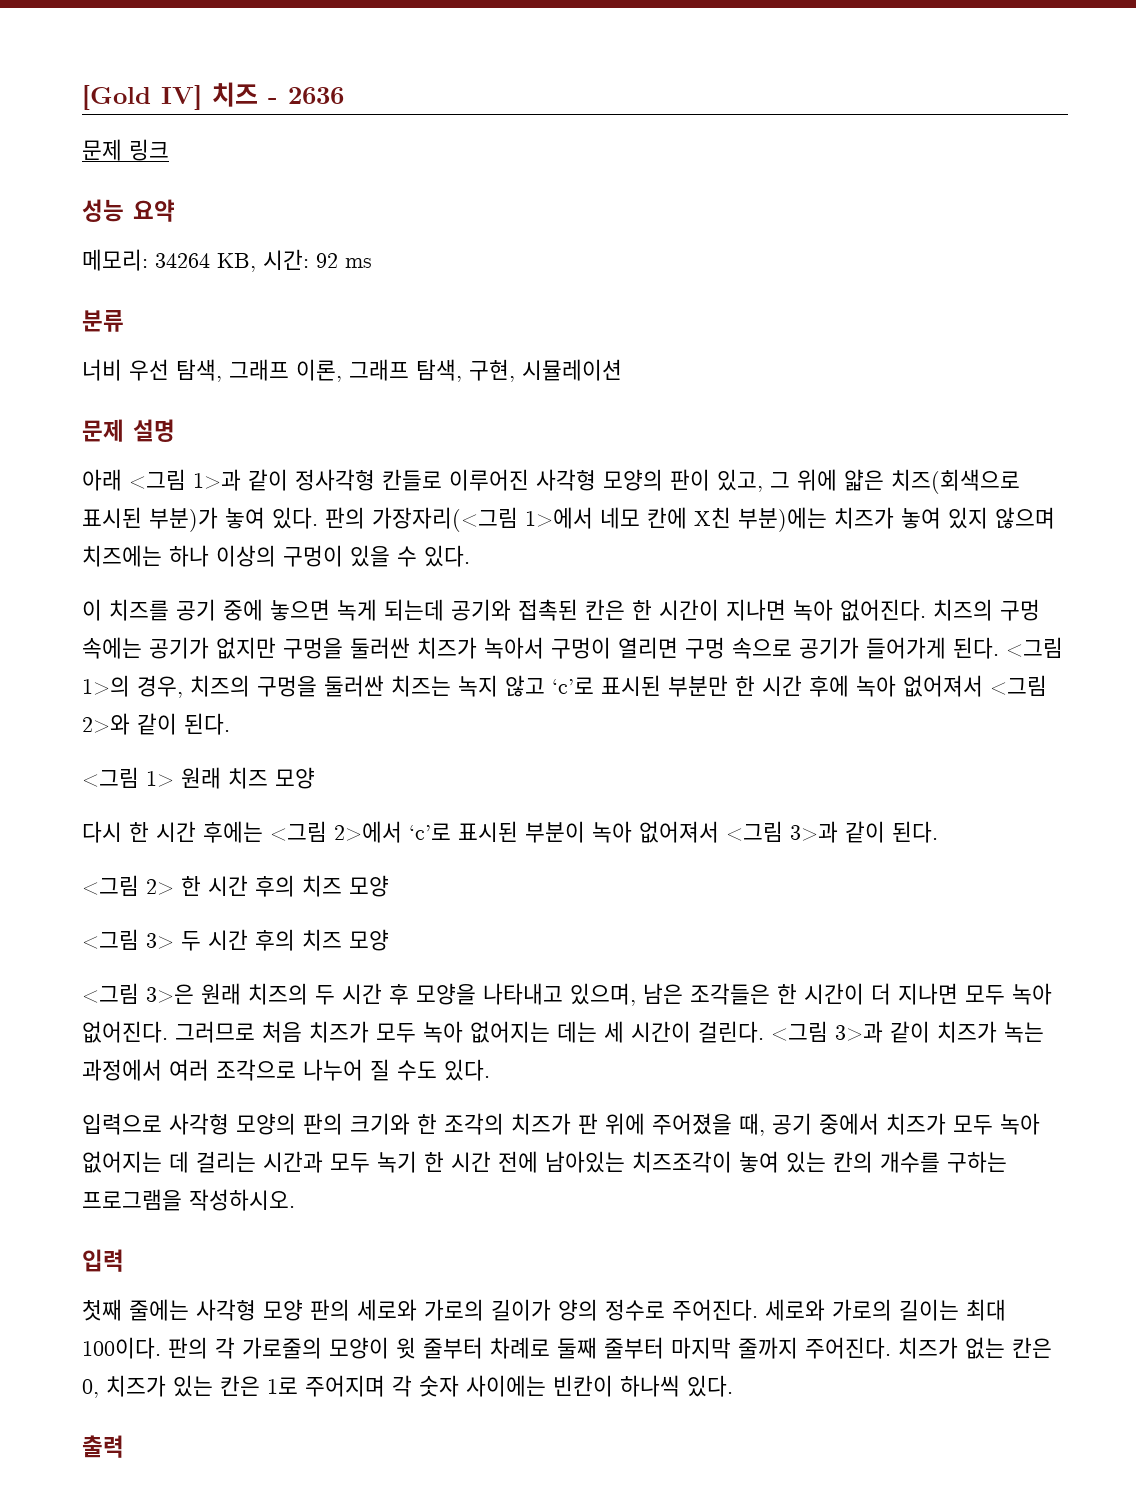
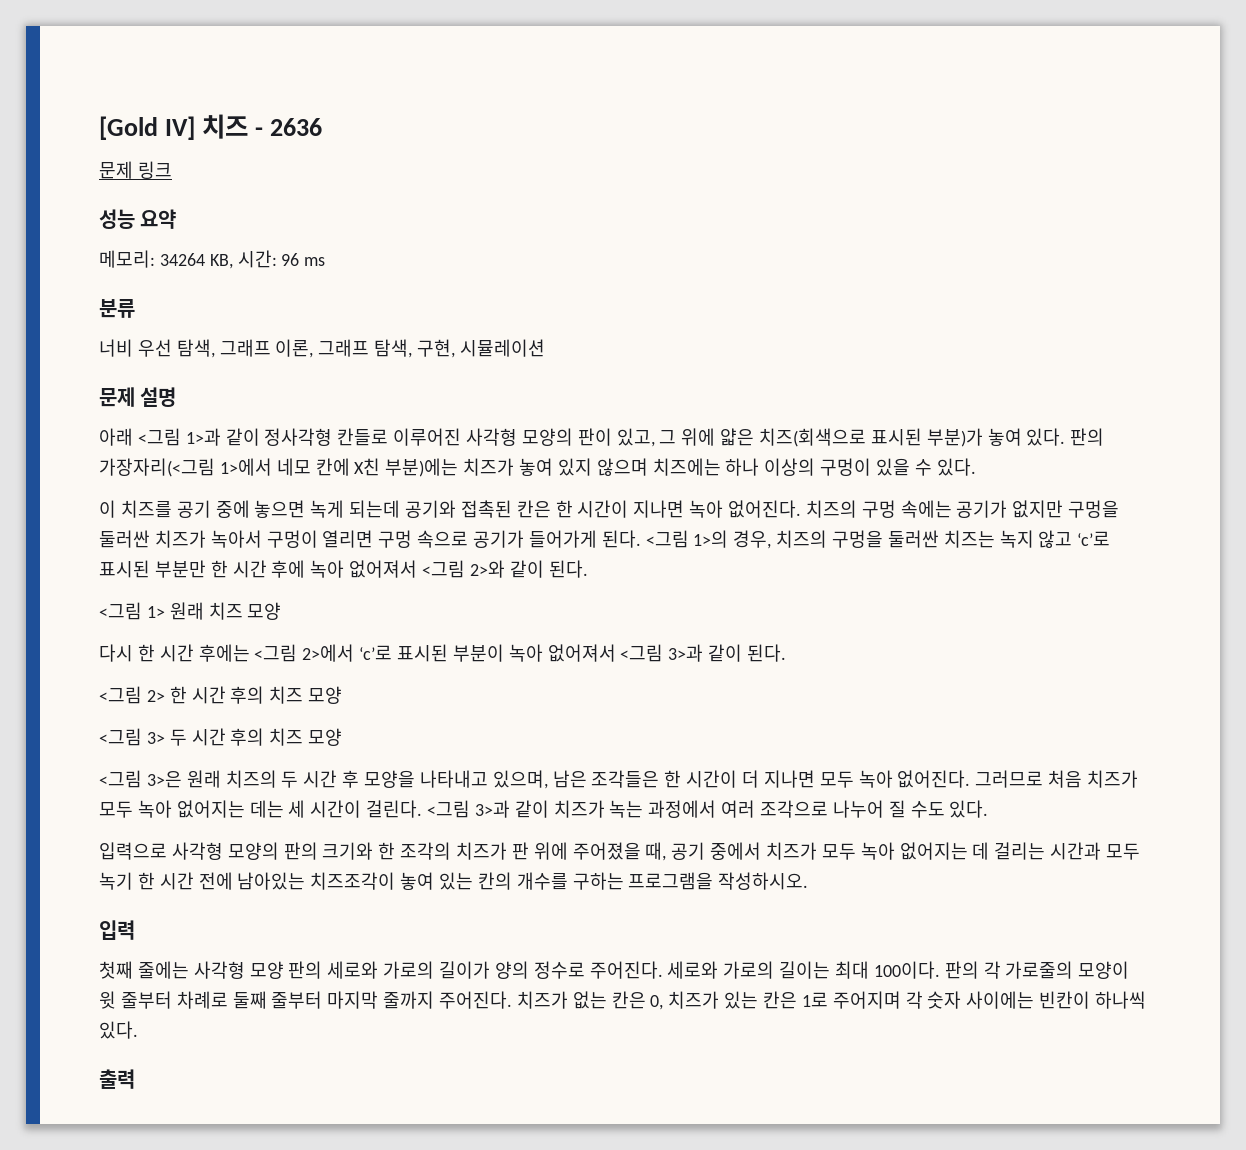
[316,253,338,268] 92 -> [281,253,300,266] 96

